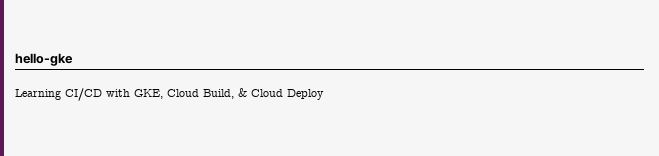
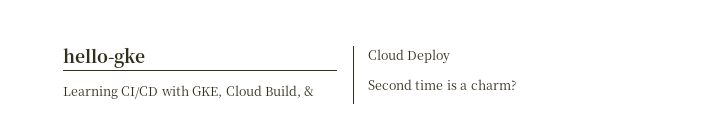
(324, 94) none -> [368,79,516,90] // Second time is a charm?

